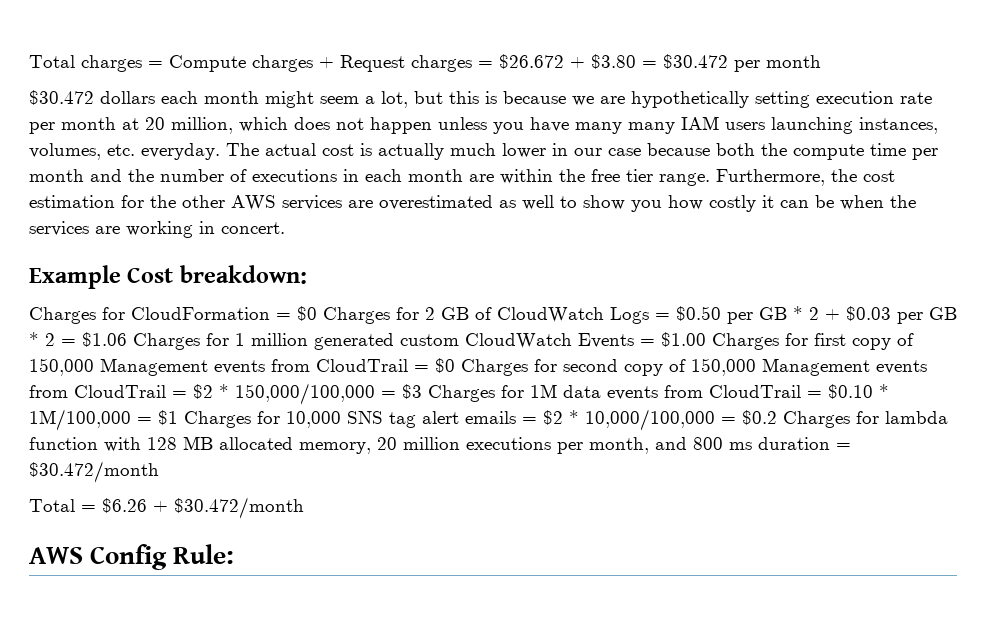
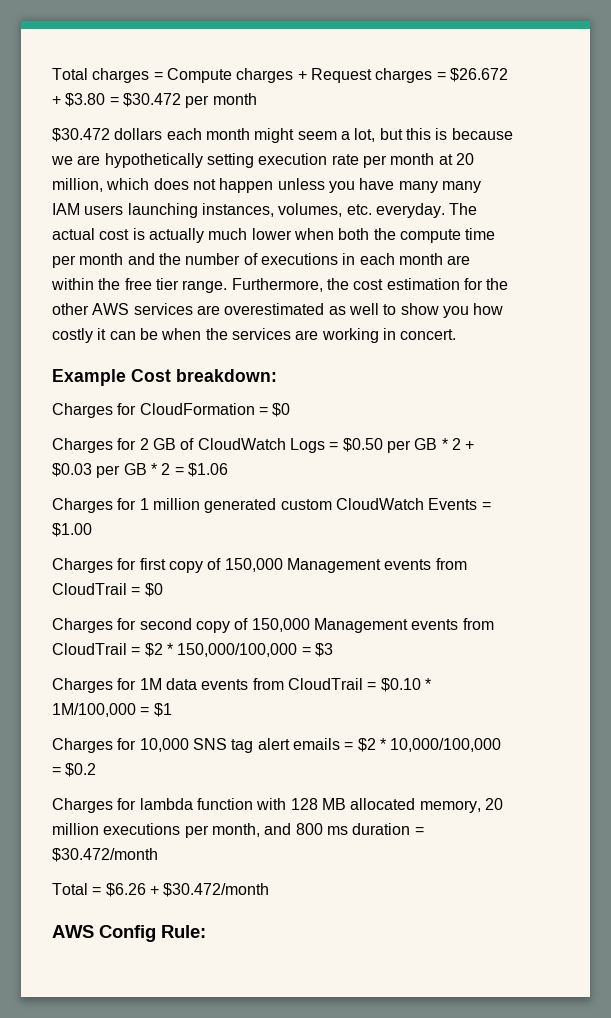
[552,143,710,156] in our case because -> [293,228,334,240] when
(317, 313) none -> (291, 410) //
(127, 339) none -> (228, 470) //
(706, 339) none -> (92, 530) //
(455, 365) none -> (163, 590) //
(422, 391) none -> (333, 650) //
(178, 417) none -> (172, 710) //
(777, 417) none -> (97, 770) //

